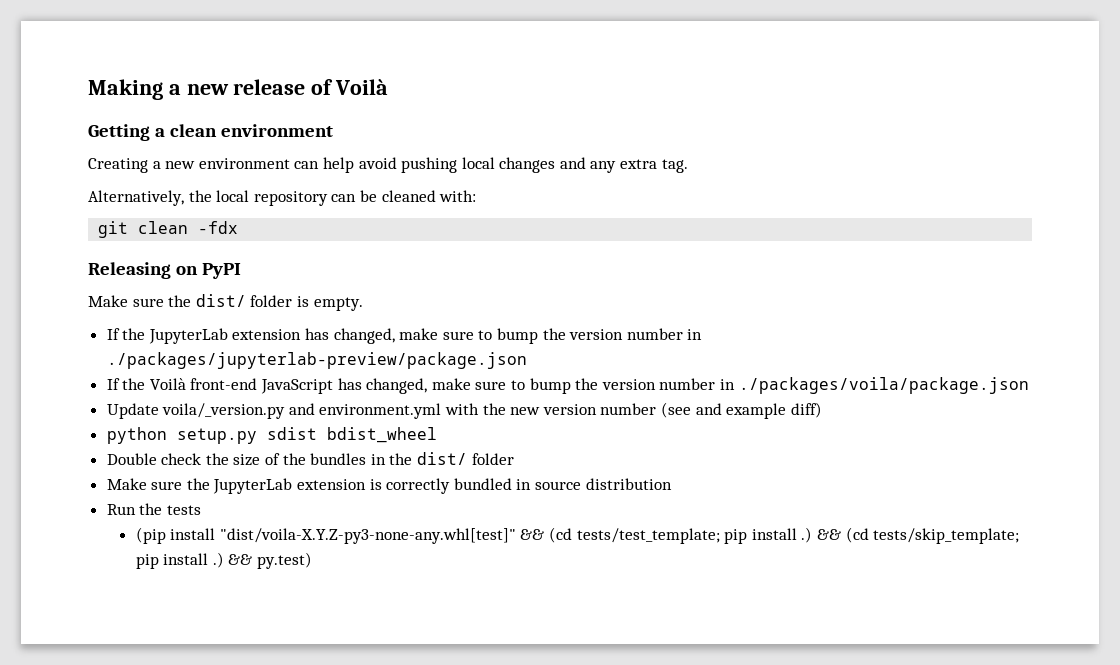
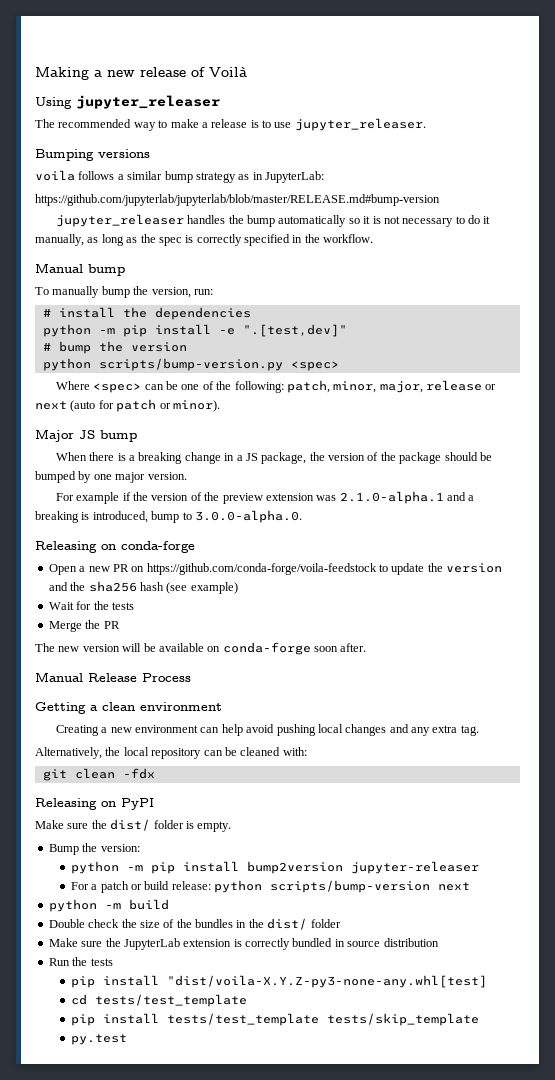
(389, 87) none -> [35,95,220,109] [35,118,426,131] [35,149,150,161] [35,170,324,183] [35,194,440,206] [55,214,491,227] [35,234,374,246] [35,263,125,276] [35,286,213,298] [42,307,251,320] [42,324,347,337] [42,341,187,354] [42,358,339,371] [55,380,497,393] [35,399,220,412] [35,429,137,442] [55,452,492,464] [35,471,187,483] [55,491,475,504] [35,510,302,523] [35,541,195,553] [48,563,503,575] [48,581,238,594] [48,601,134,610] [48,620,120,632] [35,642,367,655] [35,672,191,682] // Using jupyter_releaser // The recommended way to make a release is to use jupyter_releaser. // Bumping versions // voila follows a similar bump strategy as in JupyterLab: // https://github.com/jupyterlab/jupyterlab/blob/master/RELEASE.md#bump-version // jupyter_releaser handles the bump automatically so it is not necessary to do it manually, as long as the spec is correctly specified in the workflow. // Manual bump // To manually bump the version, run: // # install the dependencies // python -m pip install -e ".[test,dev]" // # bump the version // python scripts/bump-version.py <spec> // Where <spec> can be one of the following: patch, minor, major, release or next (auto for patch or minor). // Major JS bump // When there is a breaking change in a JS package, the version of the package should be bumped by one major version. // For example if the version of the preview extension was 2.1.0-alpha.1 and a breaking is introduced, bump to 3.0.0-alpha.0. // Releasing on conda-forge // Open a new PR on https://github.com/conda-forge/voila-feedstock to update the version and the sha256 hash (see example) // Wait for the tests // Merge the PR // The new version will be available on conda-forge soon after. // Manual Release Process
[106,328,703,344] [106,352,527,369] [106,377,1029,394] [106,402,822,419] [106,427,437,444] If the JupyterLab extension has changed, make sure to bump the version number in ./packages/jupyterlab-preview/package.json // If the Voilà front-end JavaScript has changed, make sure to bump the version number in ./packages/voila/package.json // Update voila/_version.py and environment.yml with the new version number (see and example diff) // python setup.py sdist bdist_wheel -> [48,843,140,855] [70,861,479,874] [70,880,471,893] [48,899,169,912] Bump the version: // python -m pip install bump2version jupyter-releaser // For a patch or build release: python scripts/bump-version next // python -m build
[135,527,1020,544] [135,552,313,569] (pip install "dist/voila-X.Y.Z-py3-none-any.whl[test]" && (cd tests/test_template; pip install .) && (cd tests/skip_template; pip install .) && py.test) -> [70,975,487,988] [70,994,247,1007] [70,1013,479,1026] [70,1034,127,1045] pip install "dist/voila-X.Y.Z-py3-none-any.whl[test] // cd tests/test_template // pip install tests/test_template tests/skip_template // py.test

